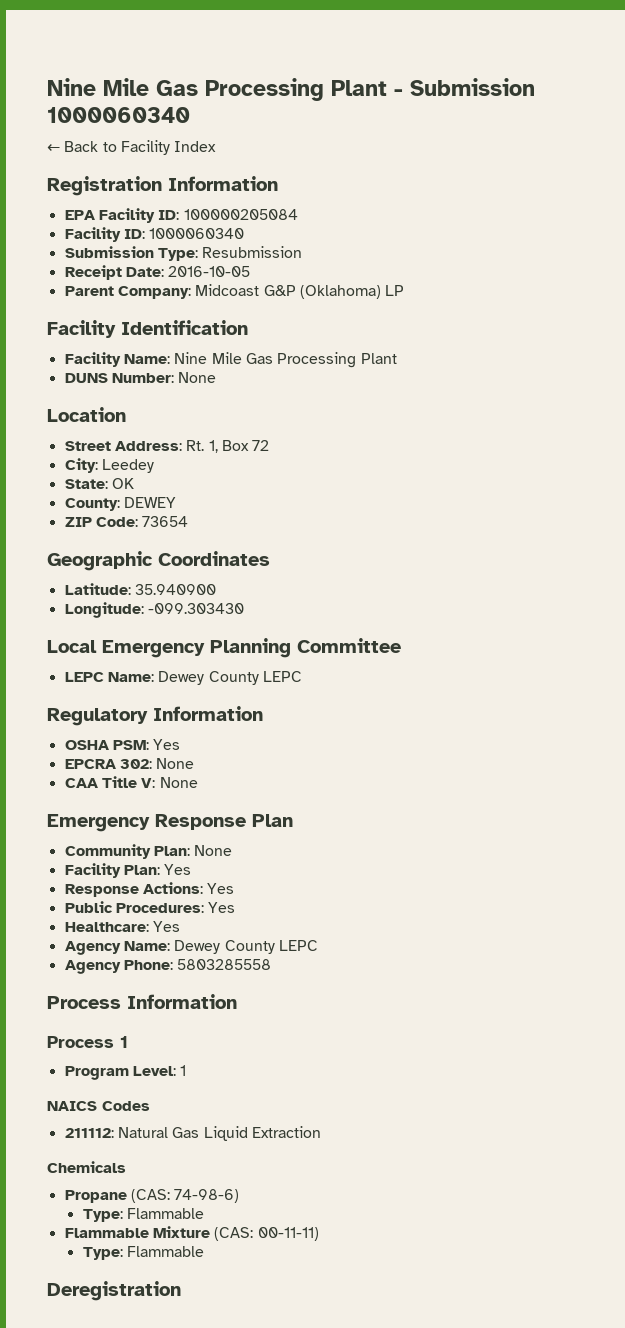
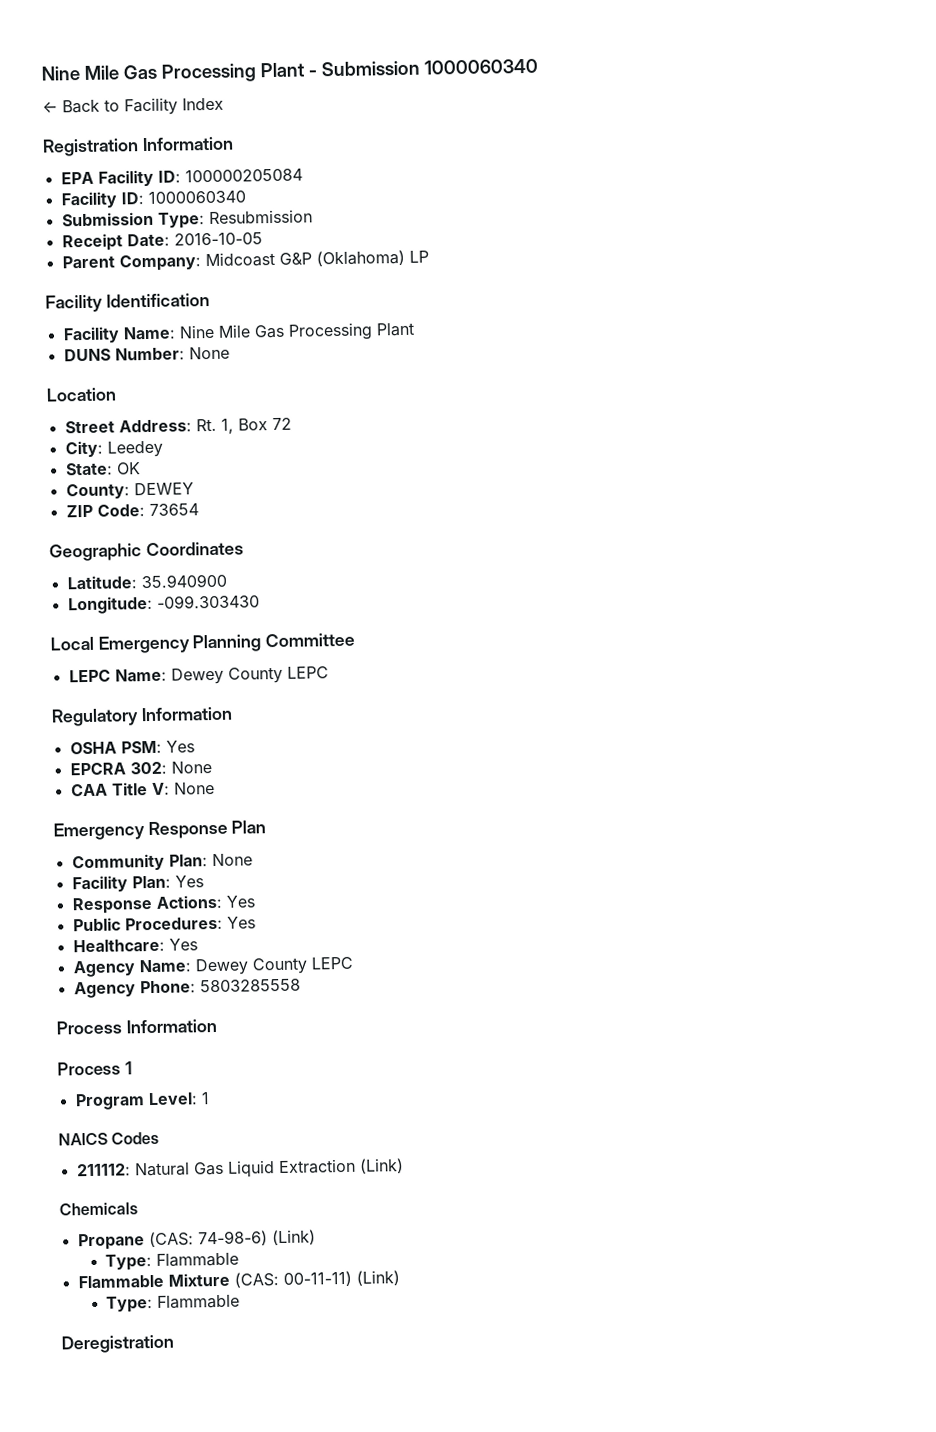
(321, 1132) none -> [358,1158,404,1174] (Link)
(240, 1196) none -> [271,1229,316,1246] (Link)
(319, 1234) none -> [355,1270,400,1286] (Link)

